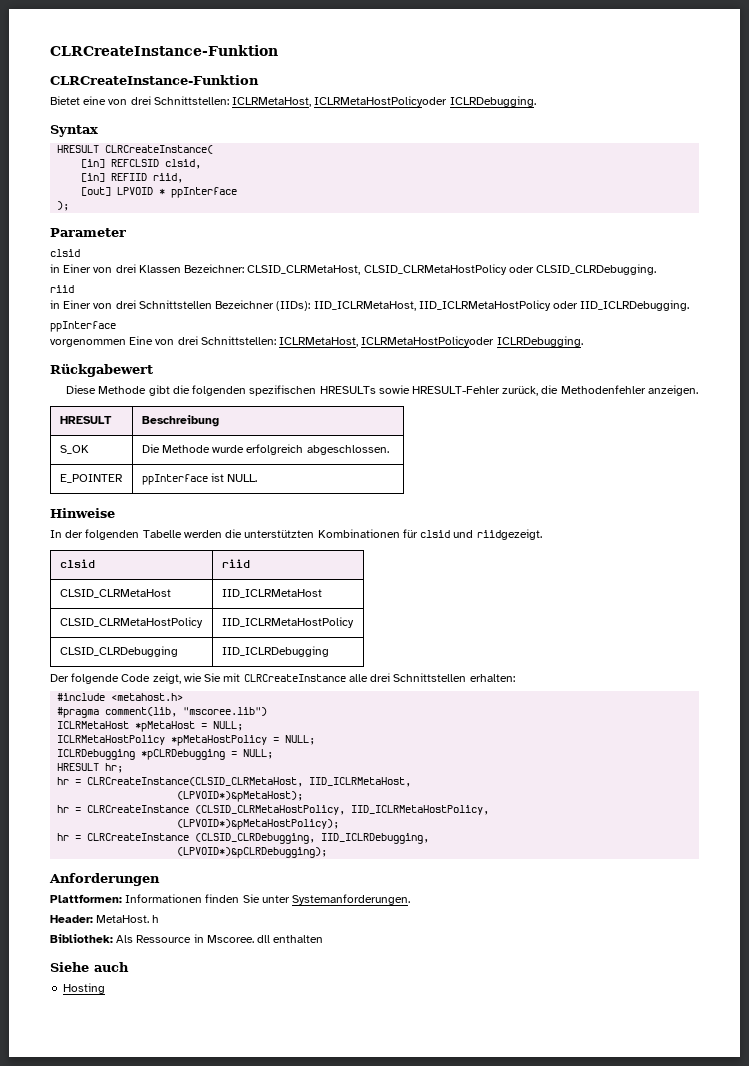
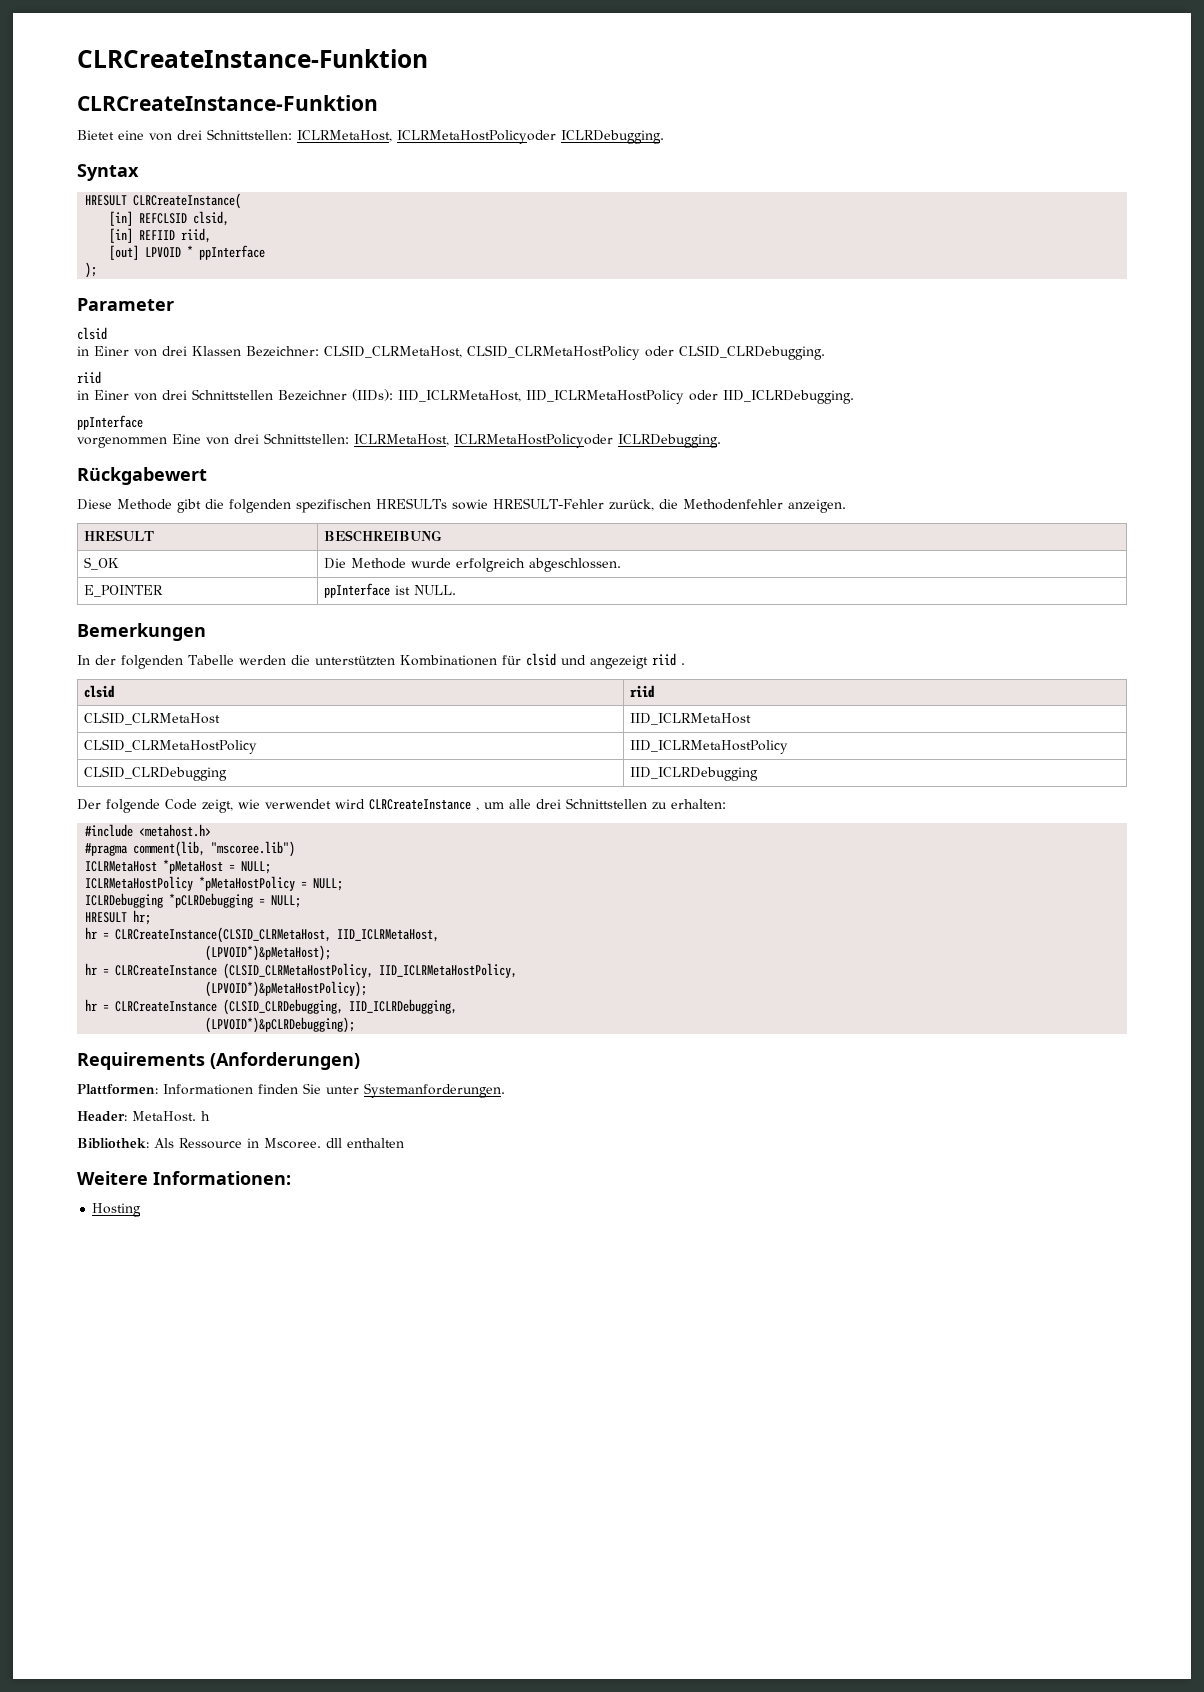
[141,415,219,427] Beschreibung -> [323,530,442,542] BESCHREIBUNG
[50,508,115,518] Hinweise -> [77,623,206,641] Bemerkungen
[476,529,542,540] riidgezeigt. -> [589,653,685,669] angezeigt riid .
[204,673,346,682] Sie mit CLRCreateInstance -> [265,799,504,811] verwendet wird CLRCreateInstance , um
(467, 677) none -> [652,802,667,810] zu
[49,873,160,886] Anforderungen -> [77,1052,360,1070] Requirements (Anforderungen)
[50,962,129,972] Siehe auch -> [77,1171,291,1185] Weitere Informationen:

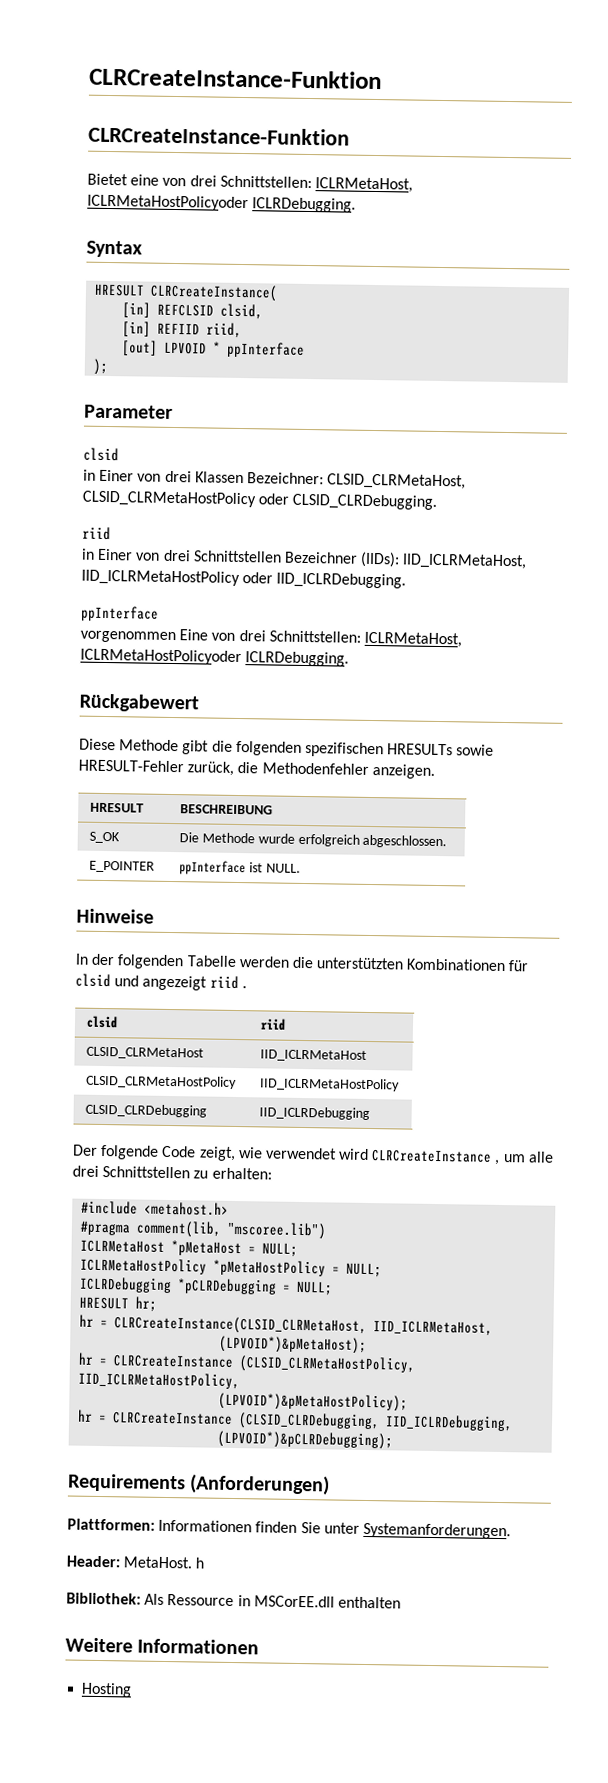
[77,623,206,641] Bemerkungen -> [76,908,154,924] Hinweise
[264,1138,342,1149] Mscoree. dll -> [253,1595,335,1608] MSCorEE.dll
[153,1171,291,1185] Informationen: -> [137,1638,260,1655] Informationen

